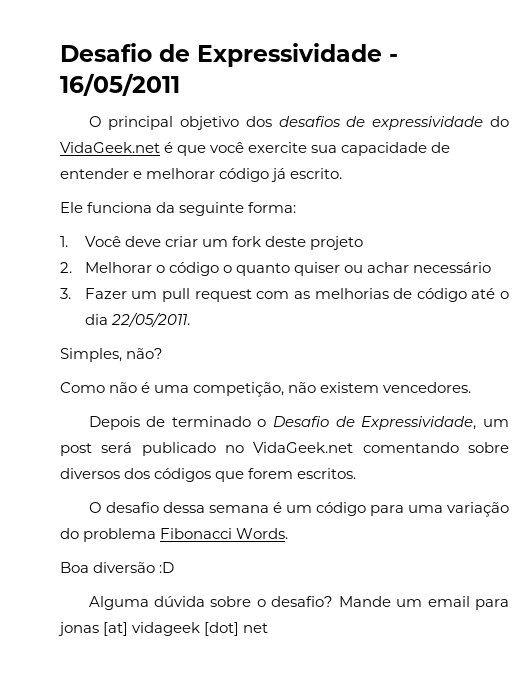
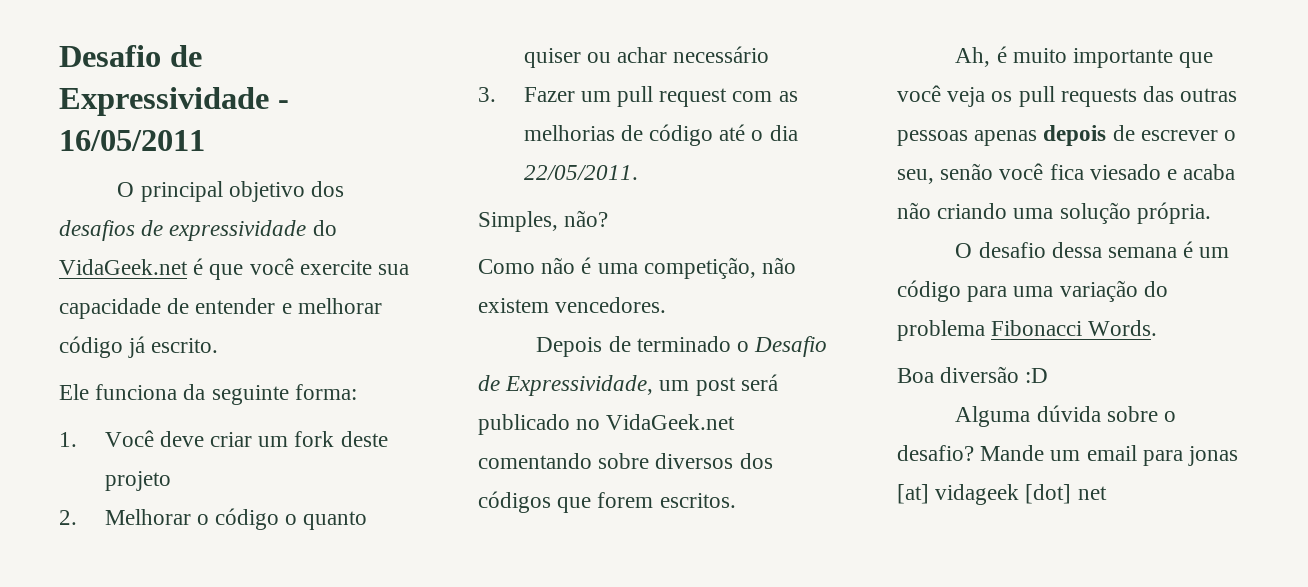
(357, 473) none -> [955,46,1214,68] [897,85,1238,107] [897,125,1237,146] [897,163,1236,184] [897,202,1211,224] // Ah, é muito importante que você veja os pull requests das outras pessoas apenas depois de escrever o seu, senão você fica viesado e acaba não criando uma solução própria.

